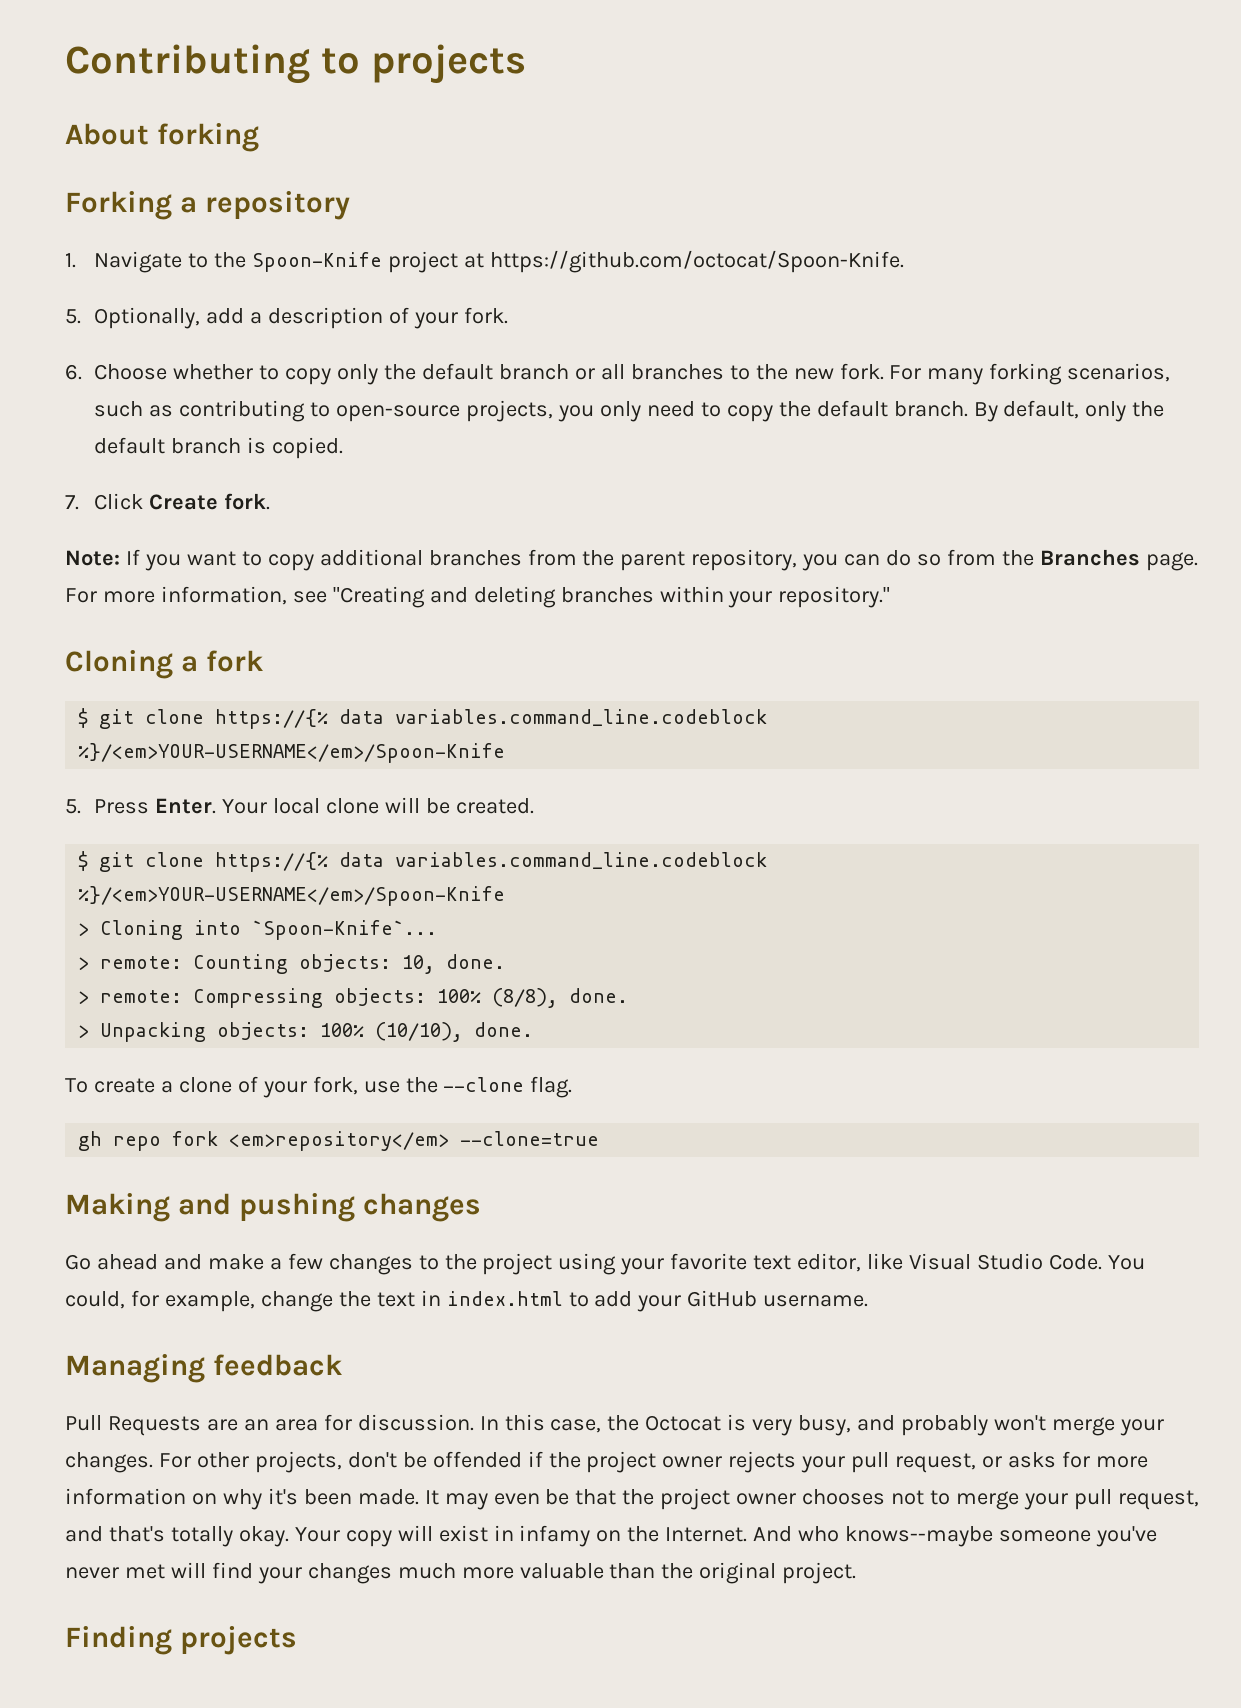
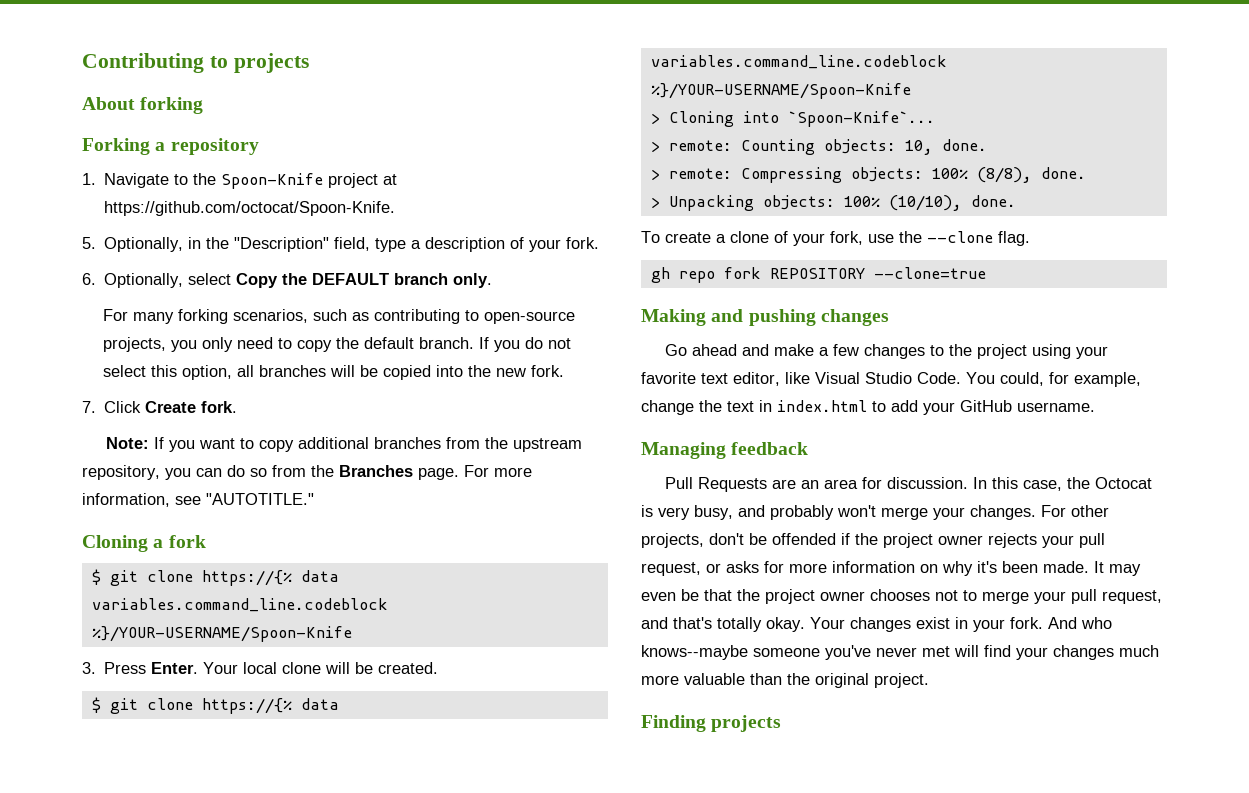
[206,308,245,324] add -> [188,237,407,252] in the "Description" field, type
[94,363,884,385] Choose whether to copy only the default branch or all branches to the new fork. -> [104,273,493,288] Optionally, select Copy the DEFAULT branch only. //
[973,400,1165,422] [94,437,344,459] By default, only the default branch is copied. -> [479,337,572,352] [103,365,565,380] If you do not select this option, all branches will be copied into the new fork.
[620,551,686,571] parent -> [513,438,583,452] upstream
[332,586,891,608] "Creating and deleting branches within your repository." -> [206,493,314,505] "AUTOTITLE."
[78,743,506,763] [65,799,81,814] %}/<em>YOUR-USERNAME</em>/Spoon-Knife // 5. -> [91,626,352,642] [82,662,96,674] %}/YOUR-USERNAME/Spoon-Knife // 3.
[78,886,506,906] %}/<em>YOUR-USERNAME</em>/Spoon-Knife -> [650,83,911,99] %}/YOUR-USERNAME/Spoon-Knife
[229,1131,450,1151] <em>repository</em> -> [769,268,865,279] REPOSITORY
[345,1525,748,1547] copy will exist in infamy on the Internet. -> [850,617,1043,632] changes exist in your fork.

